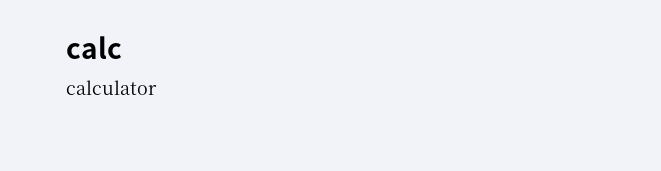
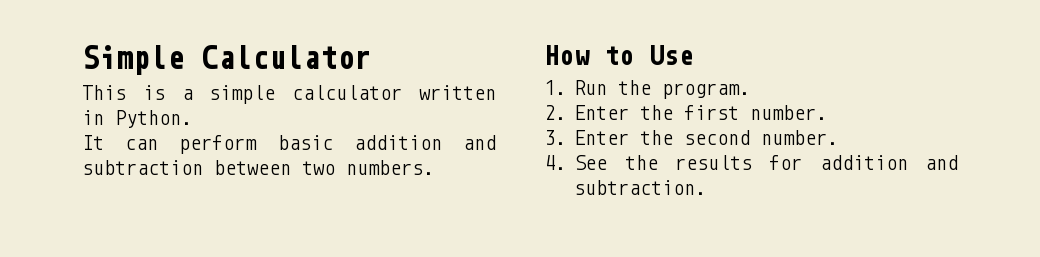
[66,36,122,59] [66,80,157,95] calc // calculator -> [82,45,371,75] [82,85,496,104] [82,110,192,128] [82,135,496,154] [82,160,434,175] [544,45,694,65] [544,80,751,99] [544,105,828,120] [544,130,839,145] [544,155,958,170] [574,180,707,195] Simple Calculator // This is a simple calculator written in Python. // It can perform basic addition and subtraction between two numbers. // How to Use // 1. Run the program. // 2. Enter the first number. // 3. Enter the second number. // 4. See the results for addition and subtraction.

